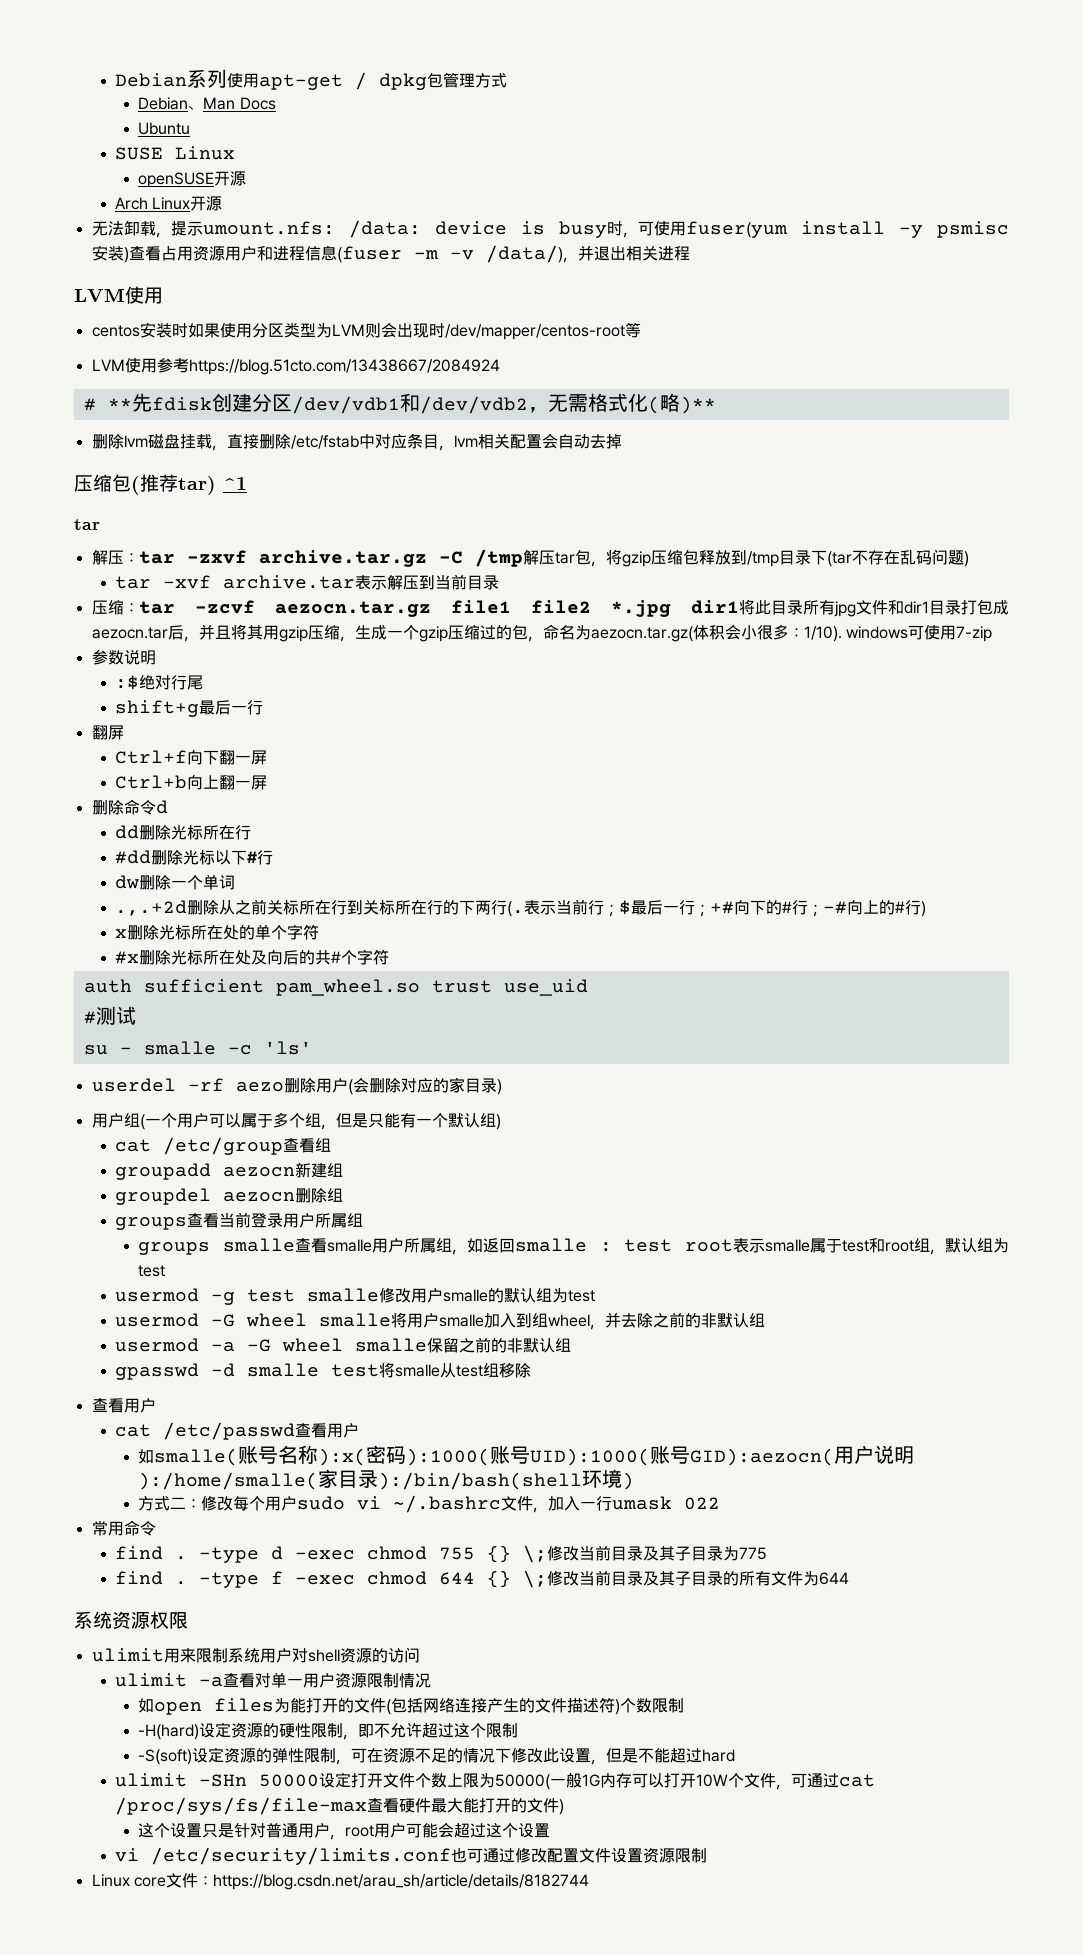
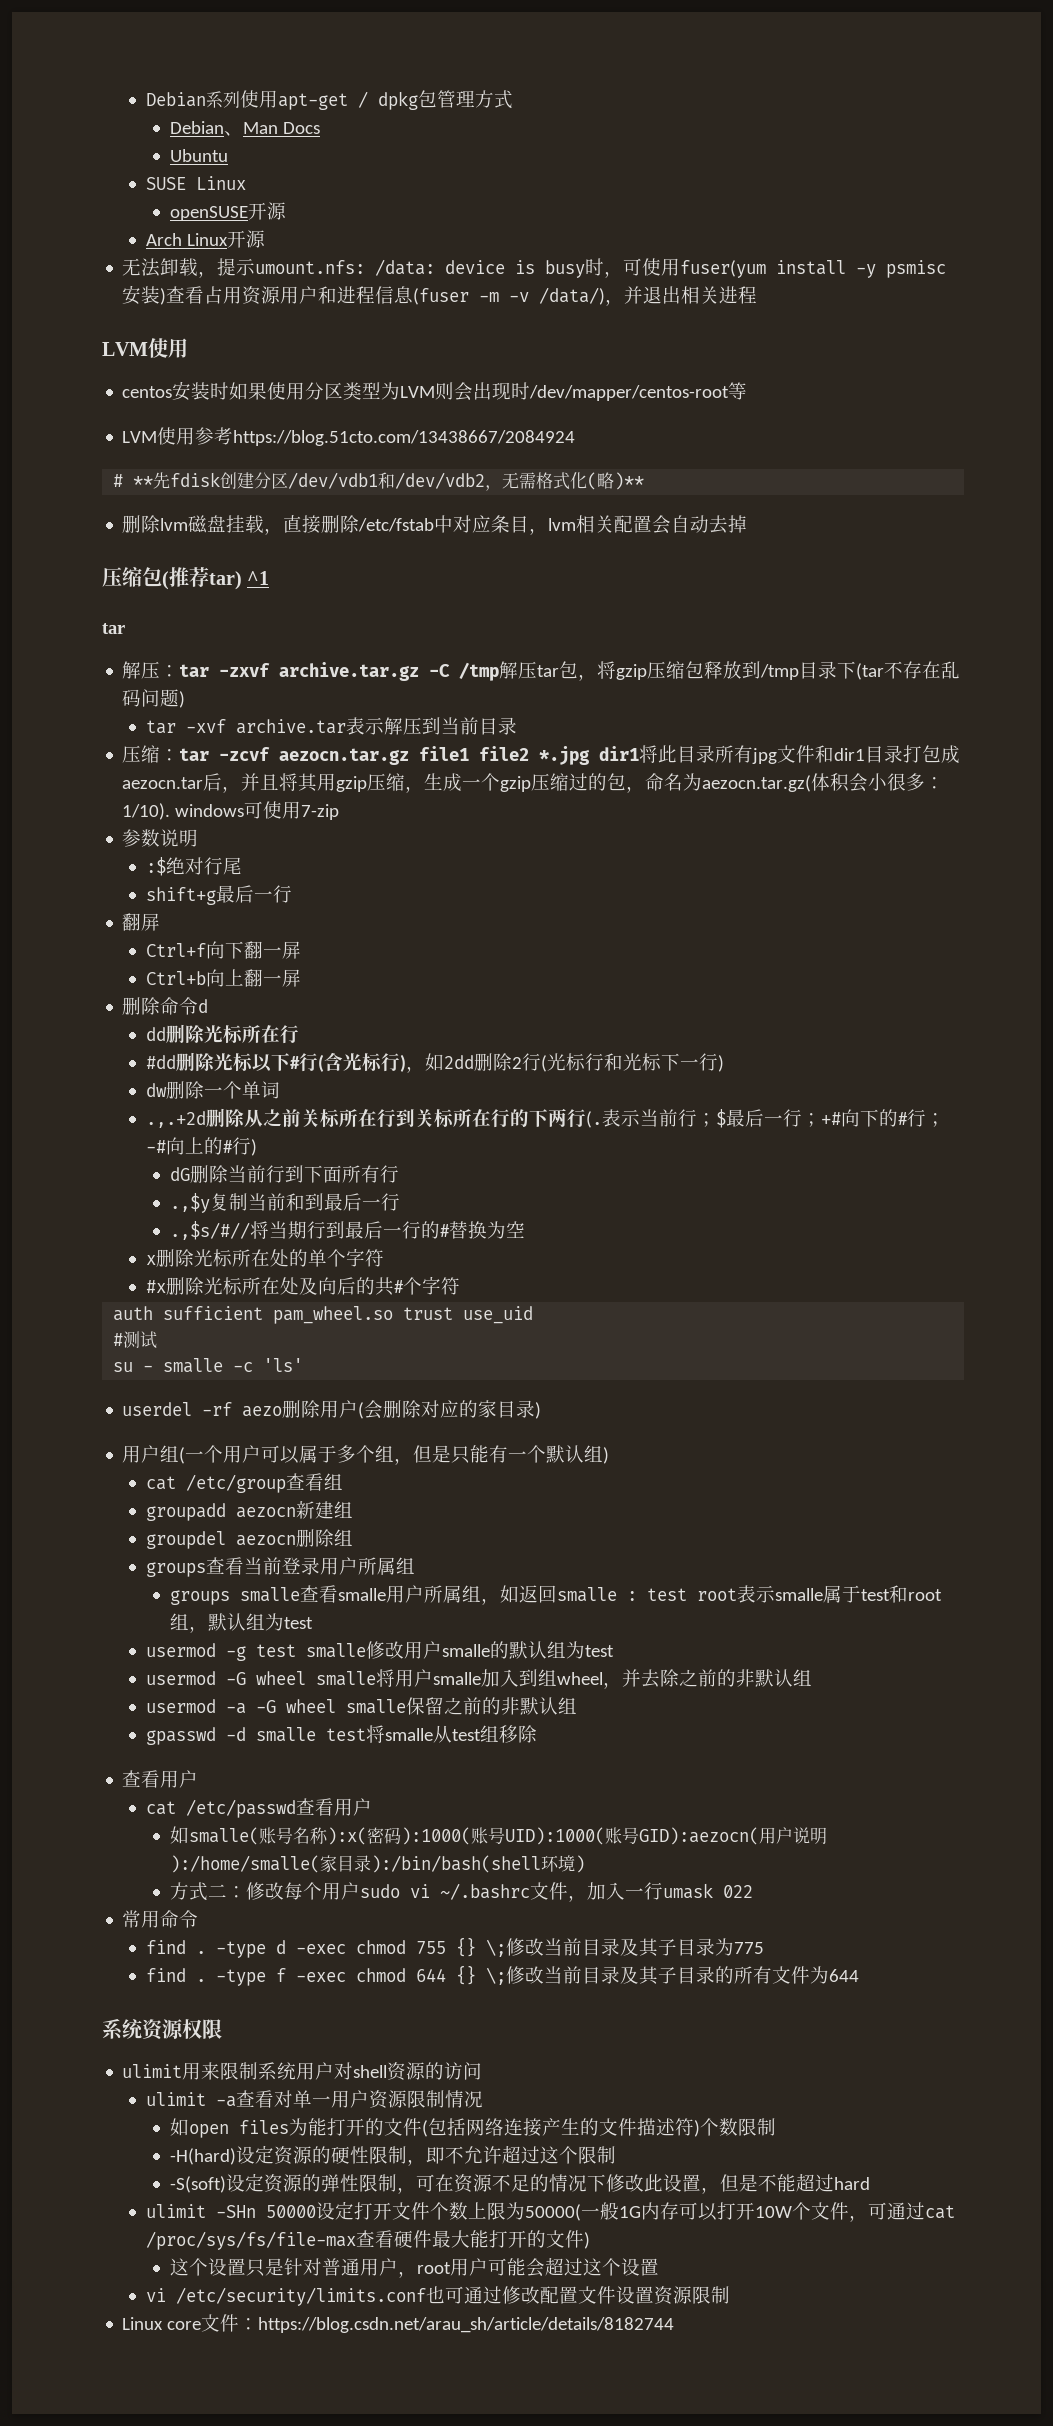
(273, 857) none -> [317,1052,724,1073] (含光标行)，如2dd删除2行(光标行和光标下一行)
(926, 909) none -> [169,1165,399,1183] [169,1193,400,1213] [169,1221,525,1240] // dG删除当前行到下面所有行 // .,$y复制当前和到最后一行 // .,$s/#//将当期行到最后一行的#替换为空

